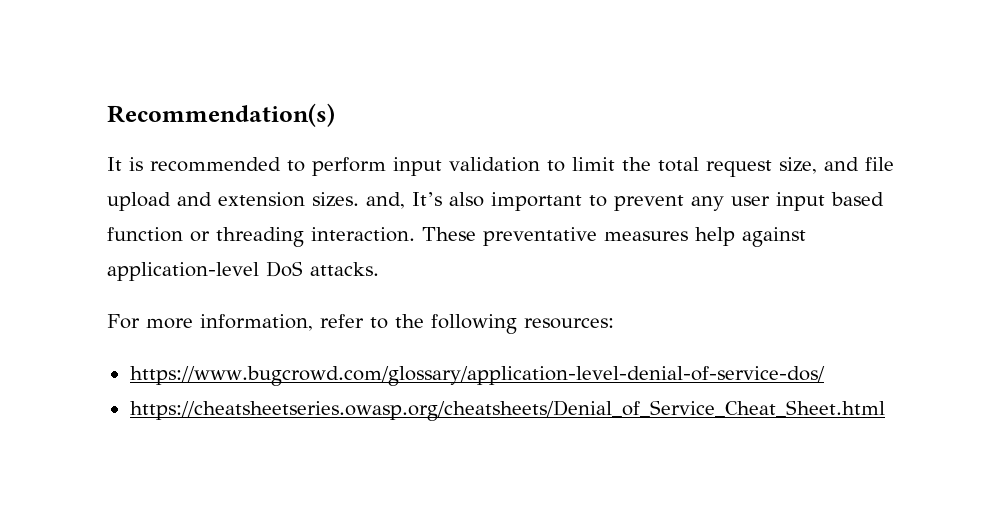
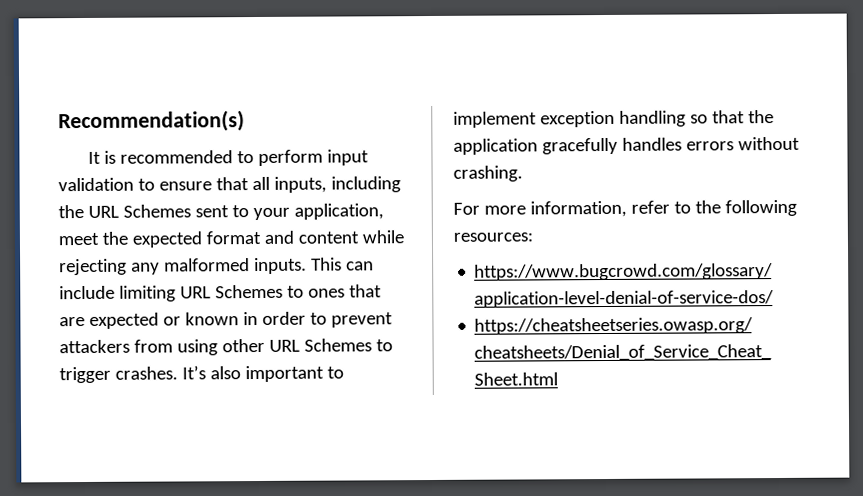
[572,157,894,177] [107,192,884,211] [107,227,806,247] [107,261,379,281] limit the total request size, and file upload and extension sizes. and, It’s also important to prevent any user input based function or threading interaction. These preventative measures help against application-level DoS attacks. -> [158,176,401,193] [58,203,384,221] [58,230,404,248] [59,257,374,276] [59,284,382,302] [59,311,393,329] [59,338,393,356] [59,365,344,384] [453,110,774,128] [453,136,800,155] [453,165,523,182] ensure that all inputs, including the URL Schemes sent to your application, meet the expected format and content while rejecting any malformed inputs. This can include limiting URL Schemes to ones that are expected or known in order to prevent attackers from using other URL Schemes to trigger crashes. It’s also important to implement exception handling so that the application gracefully handles errors without crashing.

